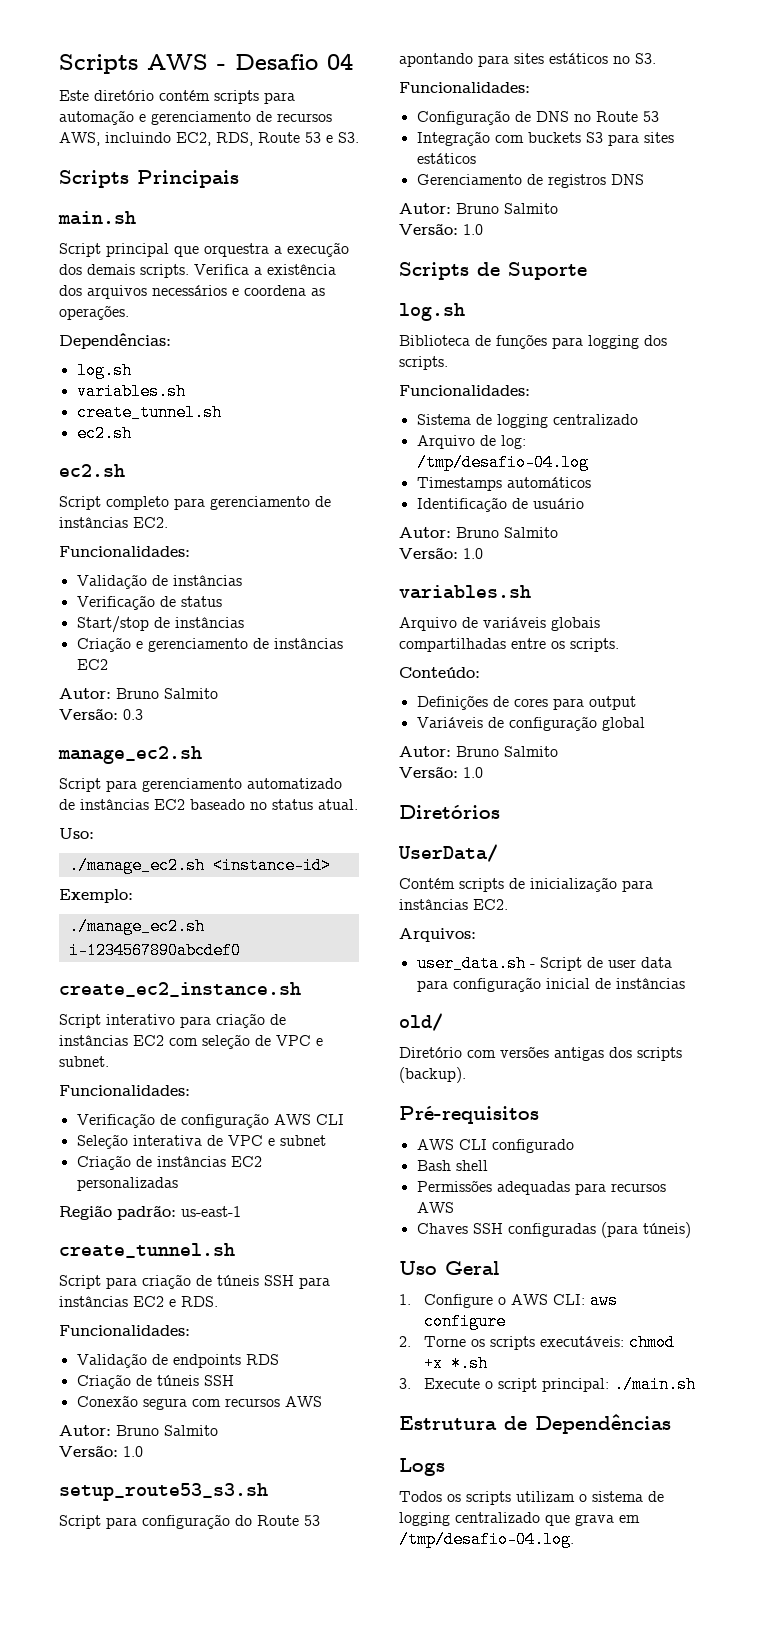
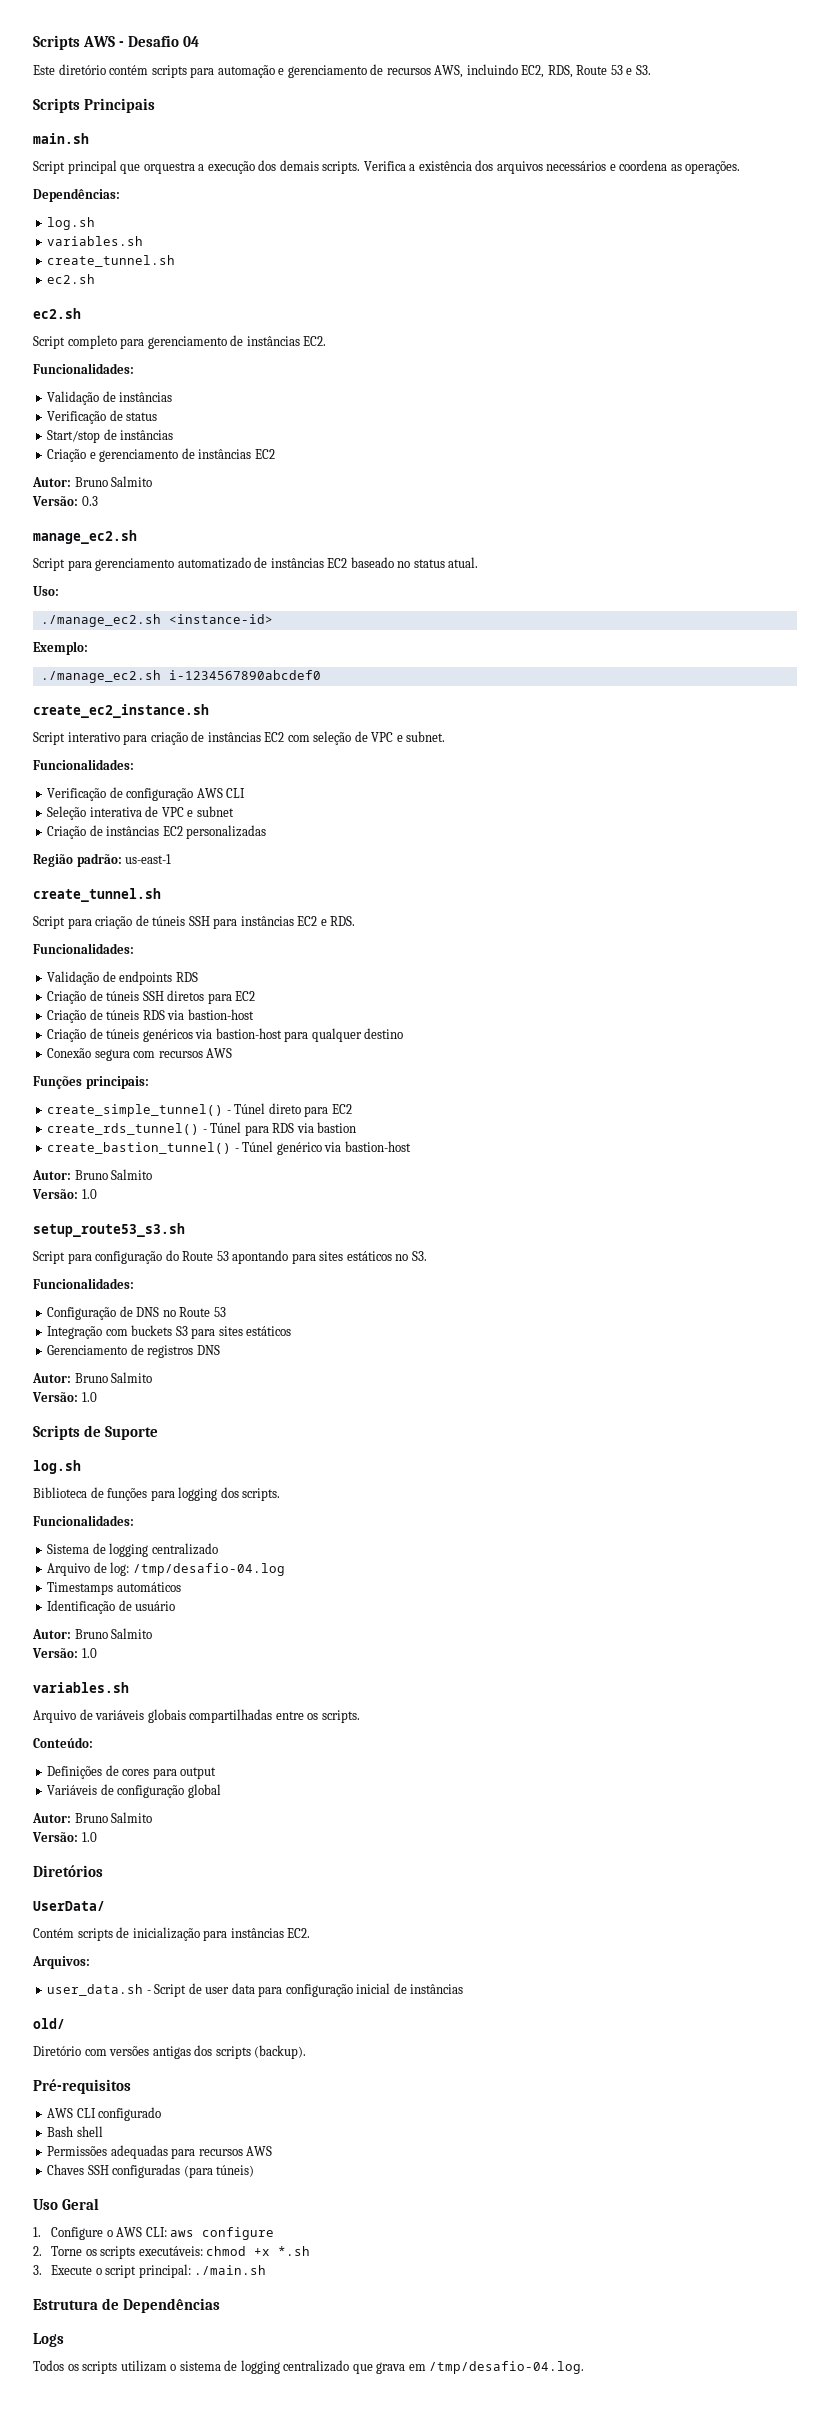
(234, 1380) none -> [167,990,256,1004] [47,1009,254,1023] [47,1028,404,1042] diretos para EC2 // Criação de túneis RDS via bastion-host // Criação de túneis genéricos via bastion-host para qualquer destino
(322, 1401) none -> [33,1076,149,1089] [47,1103,352,1117] [47,1122,357,1136] [47,1141,411,1155] // Funções principais: // create_simple_tunnel() - Túnel direto para EC2 // create_rds_tunnel() - Túnel para RDS via bastion // create_bastion_tunnel() - Túnel genérico via bastion-host

